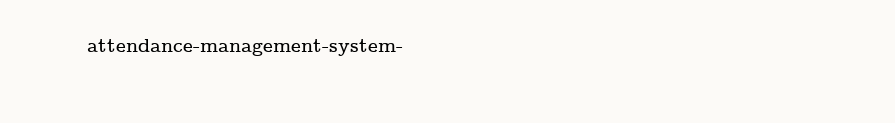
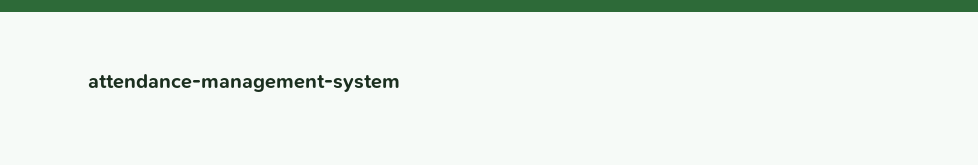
[87,39,403,56] attendance-management-system- -> [88,74,400,92] attendance-management-system

